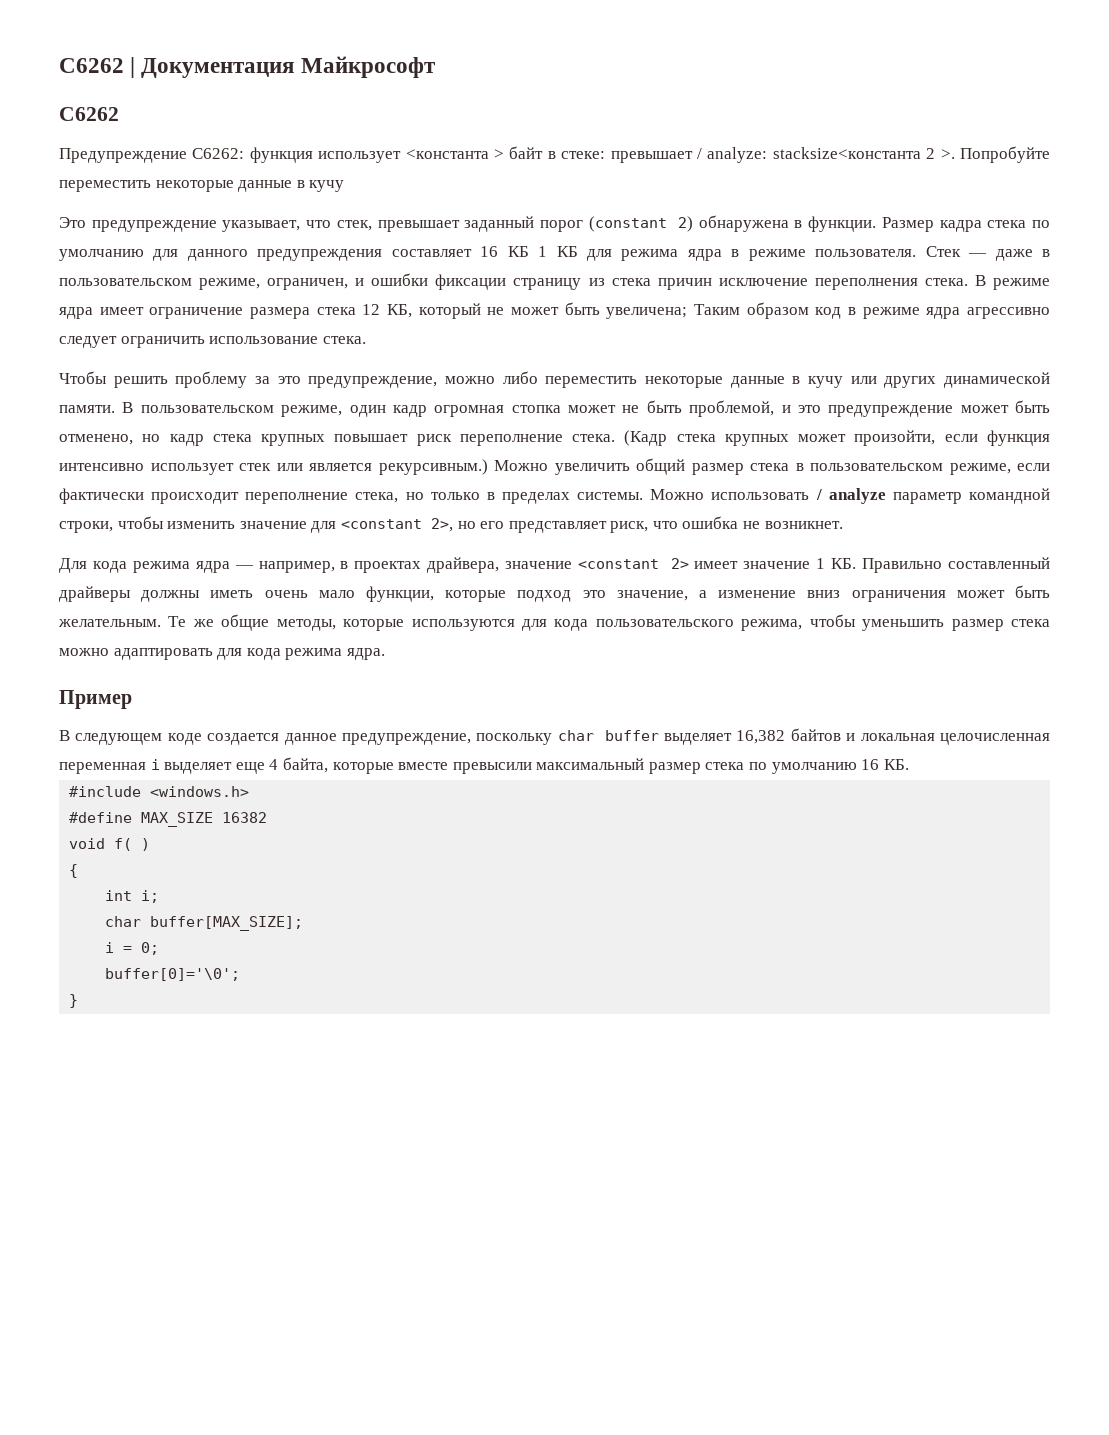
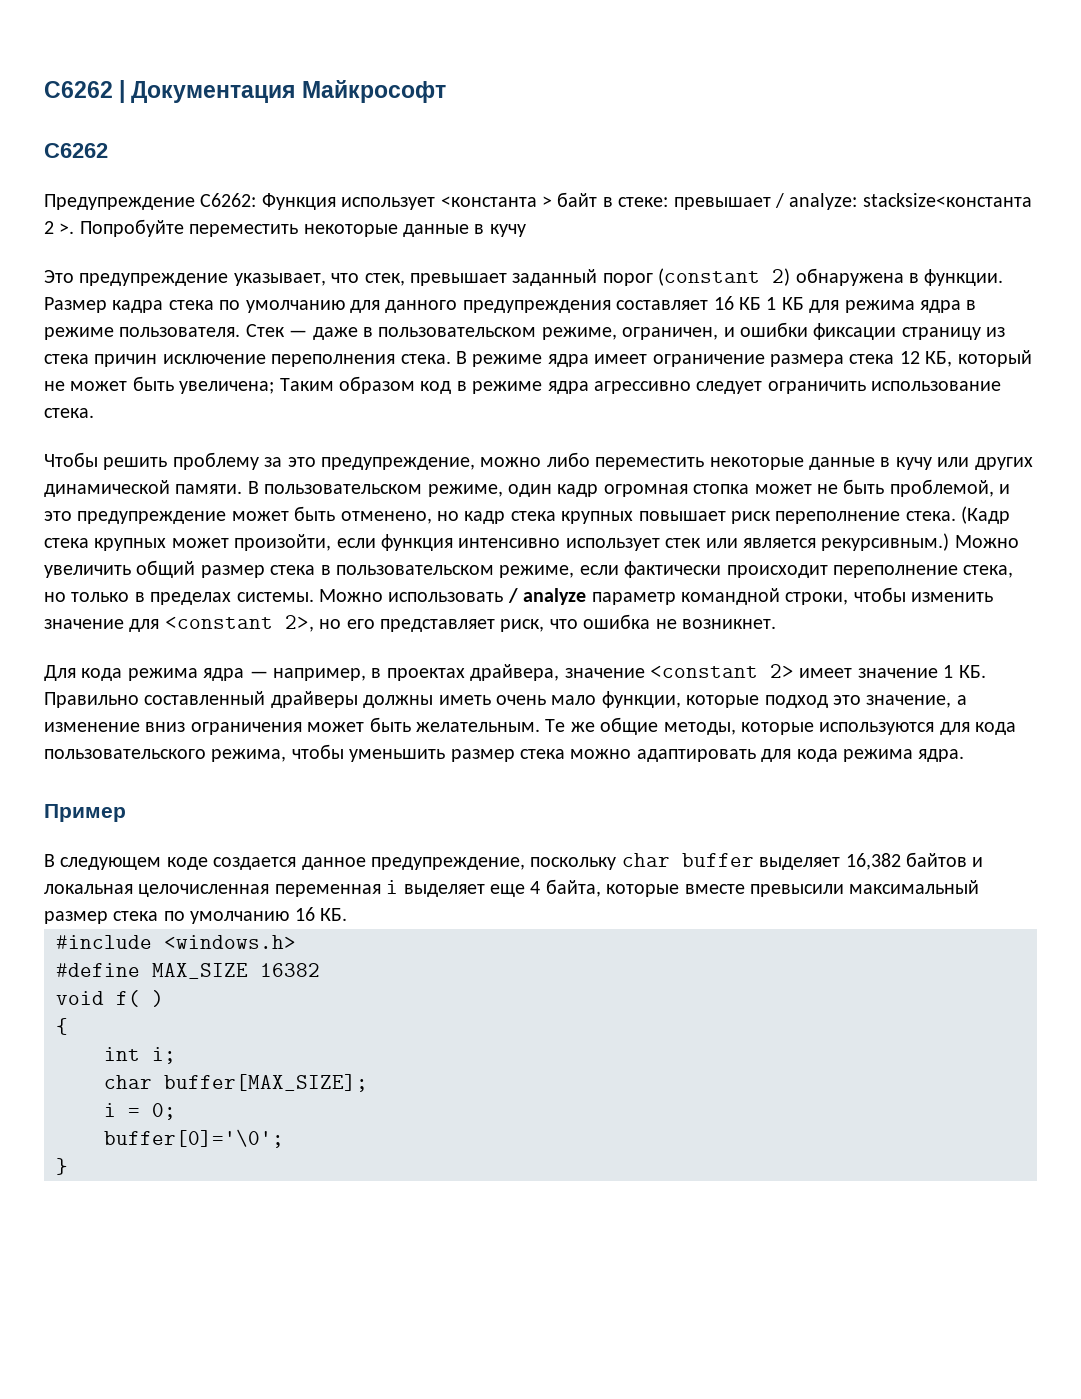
[249,147,313,163] функция -> [261,193,336,210] Функция

